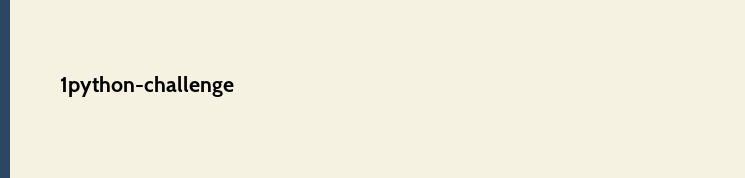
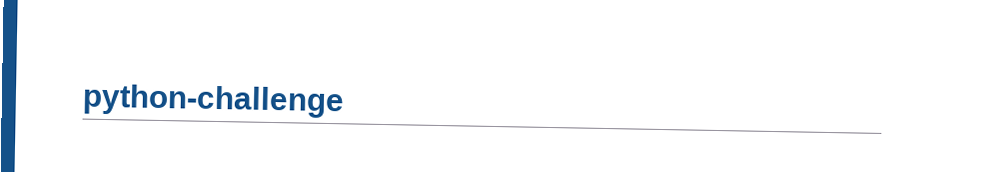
[60,76,234,97] 1python-challenge -> [82,83,345,119] python-challenge

